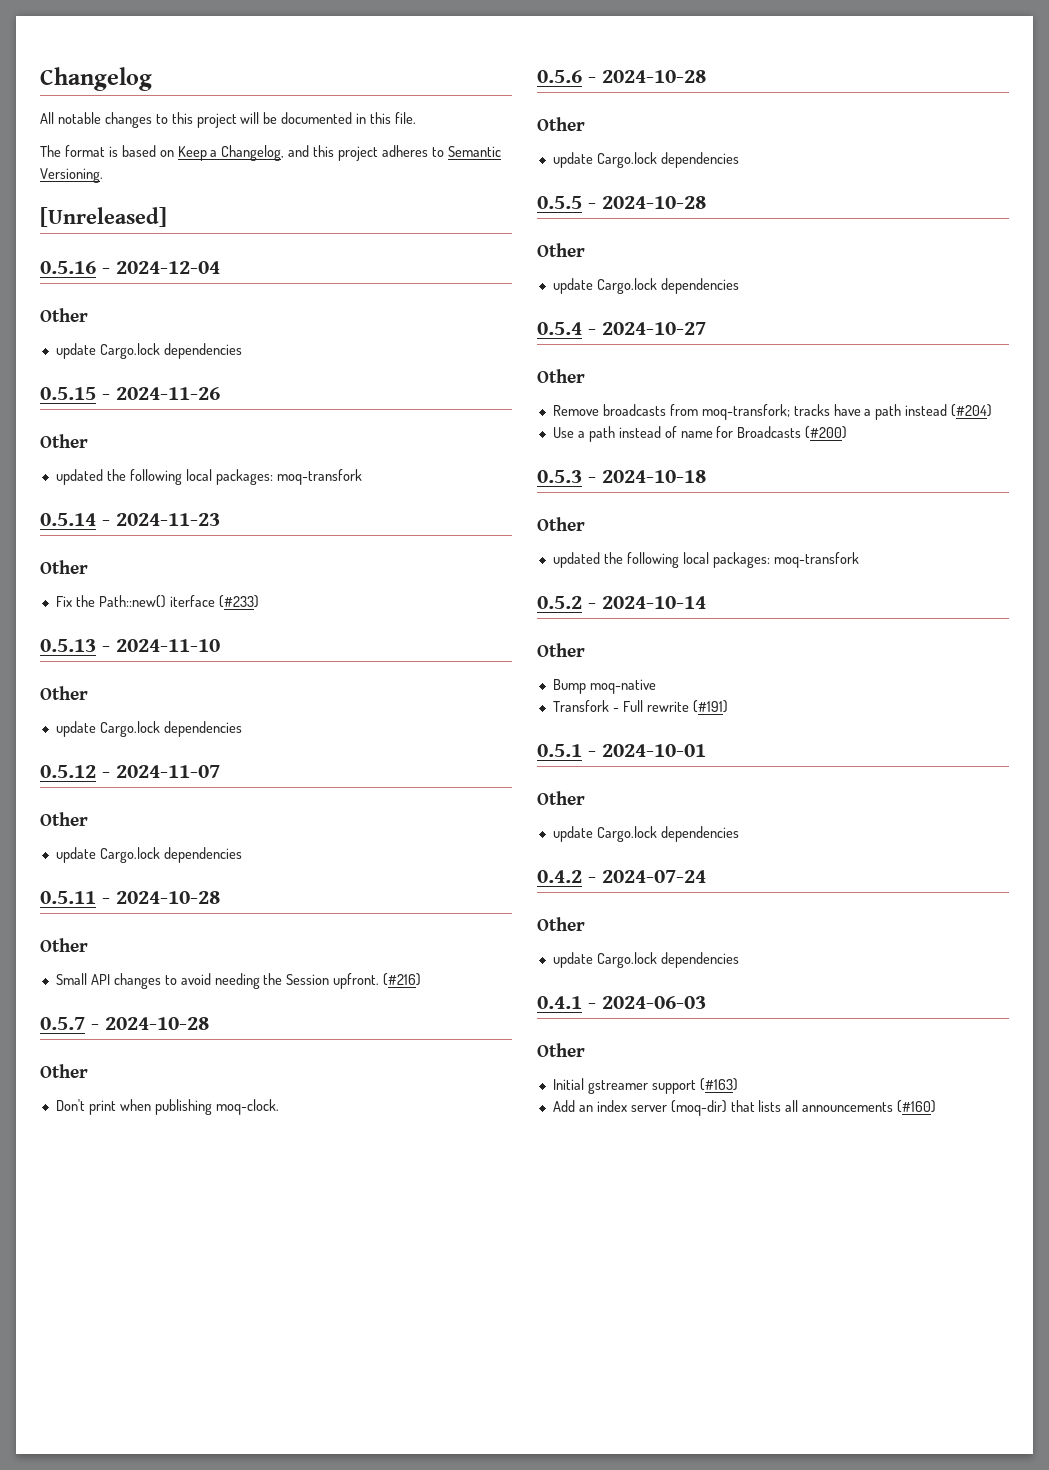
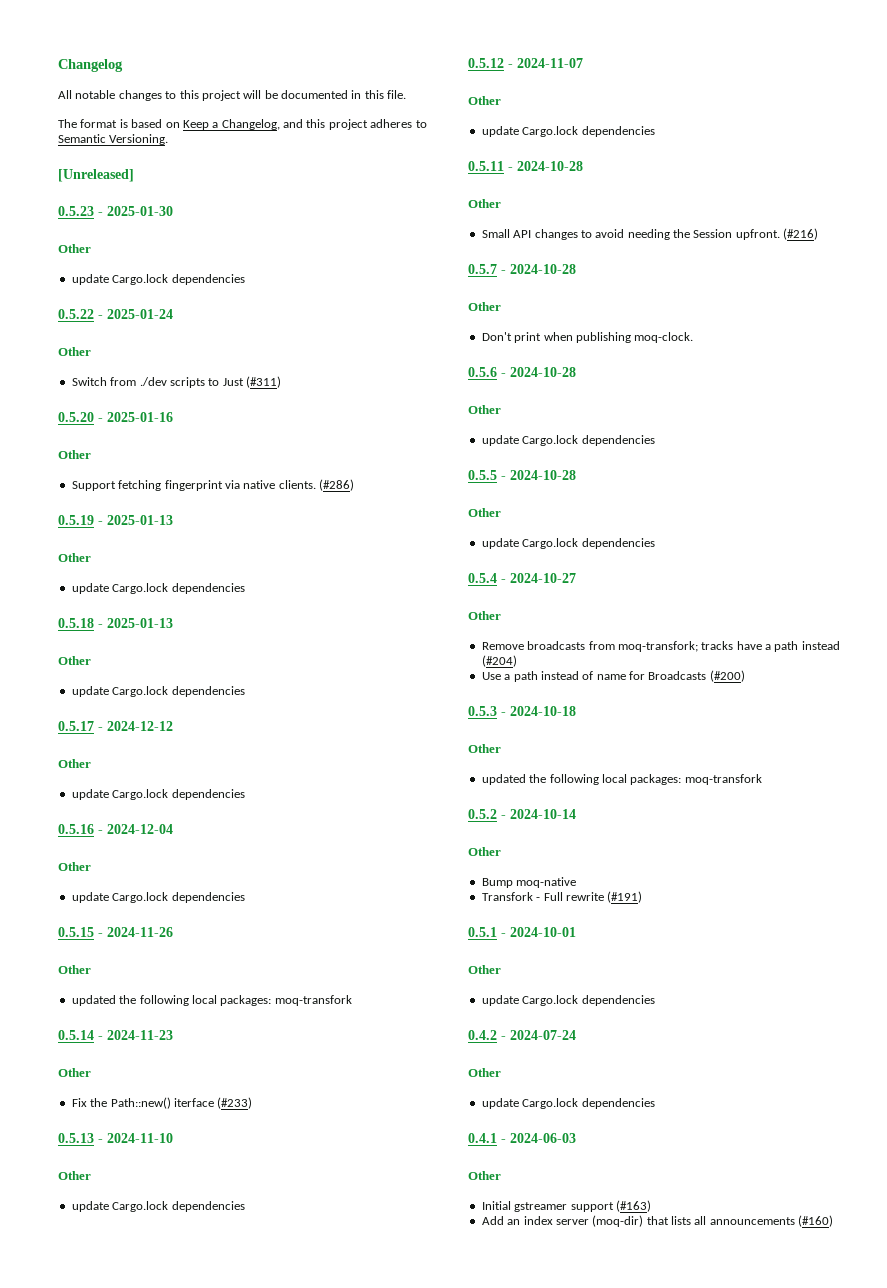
(167, 217) none -> [58,206,173,216] [58,244,91,253] [71,274,245,285] [58,309,173,319] [58,347,91,356] [71,376,281,388] [58,412,173,422] [58,450,91,459] [71,479,354,491] [58,515,173,525] [58,553,91,562] [71,583,245,594] [58,618,173,628] [58,656,91,665] [71,686,245,697] [58,721,173,731] [58,759,91,768] [71,789,245,800] // 0.5.23 - 2025-01-30 // Other // update Cargo.lock dependencies // 0.5.22 - 2025-01-24 // Other // Switch from ./dev scripts to Just (#311) // 0.5.20 - 2025-01-16 // Other // Support fetching fingerprint via native clients. (#286) // 0.5.19 - 2025-01-13 // Other // update Cargo.lock dependencies // 0.5.18 - 2025-01-13 // Other // update Cargo.lock dependencies // 0.5.17 - 2024-12-12 // Other // update Cargo.lock dependencies

